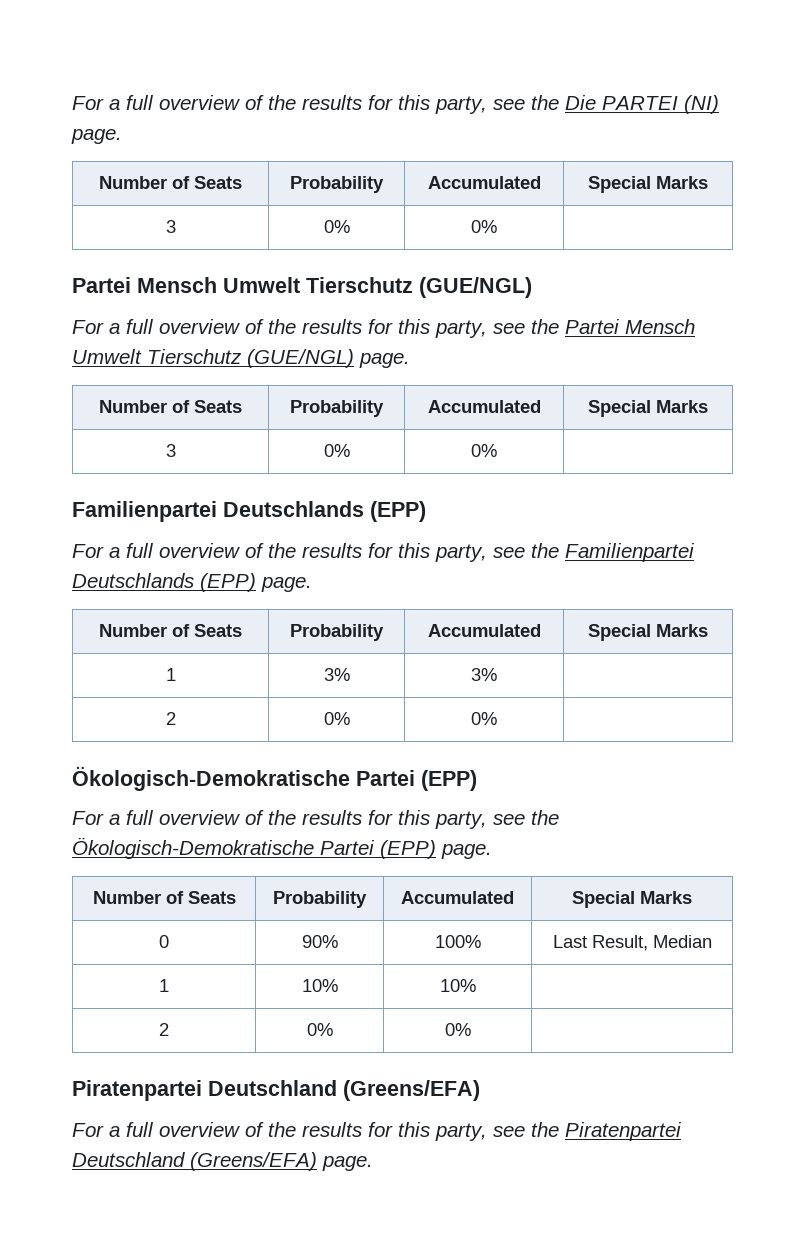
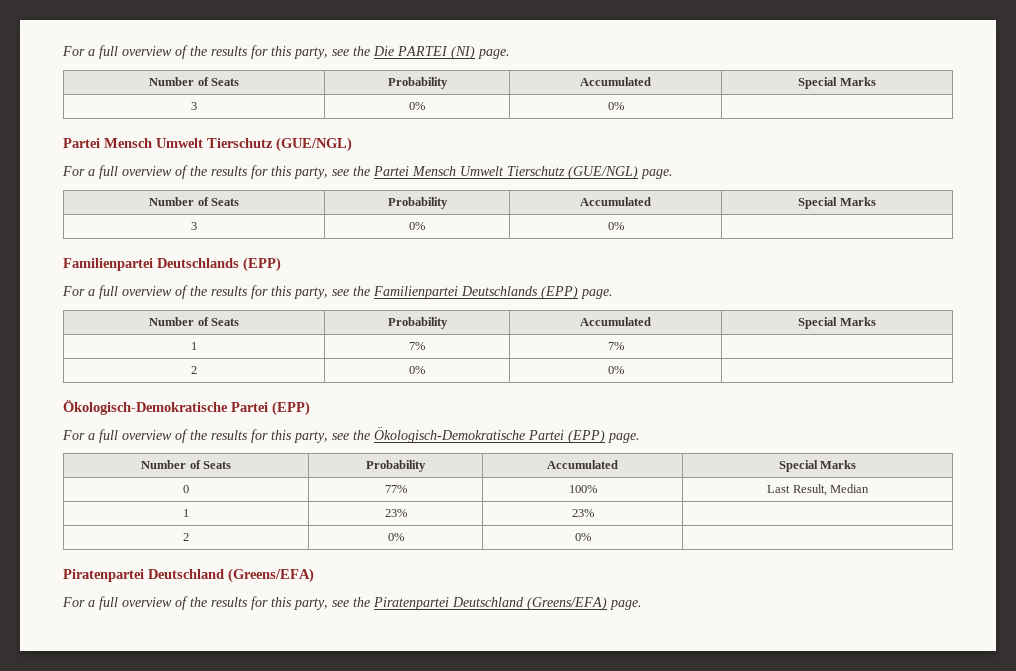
[323,668,350,681] [471,668,497,681] 3% | 3% -> [409,342,425,350] [607,342,624,350] 7% | 7%
[301,935,338,948] 90% -> [384,485,407,493] 77%
[301,979,338,992] [439,979,476,992] 10% | 10% -> [384,509,407,517] [571,509,594,517] 23% | 23%

